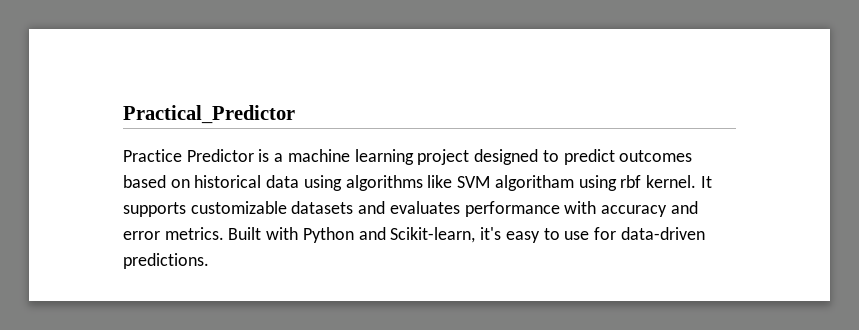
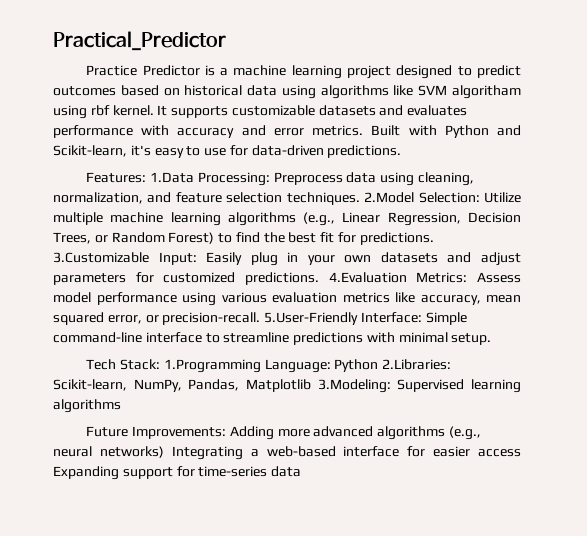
(209, 261) none -> [86,172,474,186] [53,192,521,205] [53,212,521,226] [53,232,434,245] [53,252,521,266] [53,272,521,285] [53,292,521,306] [53,312,467,325] [53,332,492,345] [86,359,452,373] [53,379,521,393] [53,399,121,413] [86,426,481,440] [53,446,521,460] [53,466,302,480] // Features: 1.Data Processing: Preprocess data using cleaning, normalization, and feature selection techniques. 2.Model Selection: Utilize multiple machine learning algorithms (e.g., Linear Regression, Decision Trees, or Random Forest) to find the best fit for predictions. 3.Customizable Input: Easily plug in your own datasets and adjust parameters for customized predictions. 4.Evaluation Metrics: Assess model performance using various evaluation metrics like accuracy, mean squared error, or precision-recall. 5.User-Friendly Interface: Simple command-line interface to streamline predictions with minimal setup. // Tech Stack: 1.Programming Language: Python 2.Libraries: Scikit-learn, NumPy, Pandas, Matplotlib 3.Modeling: Supervised learning algorithms // Future Improvements: Adding more advanced algorithms (e.g., neural networks) Integrating a web-based interface for easier access Expanding support for time-series data

